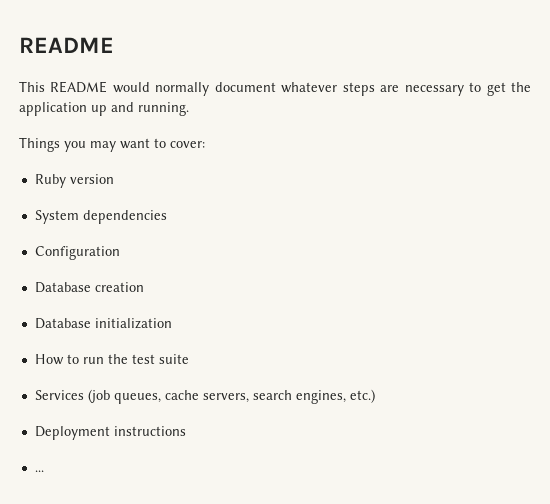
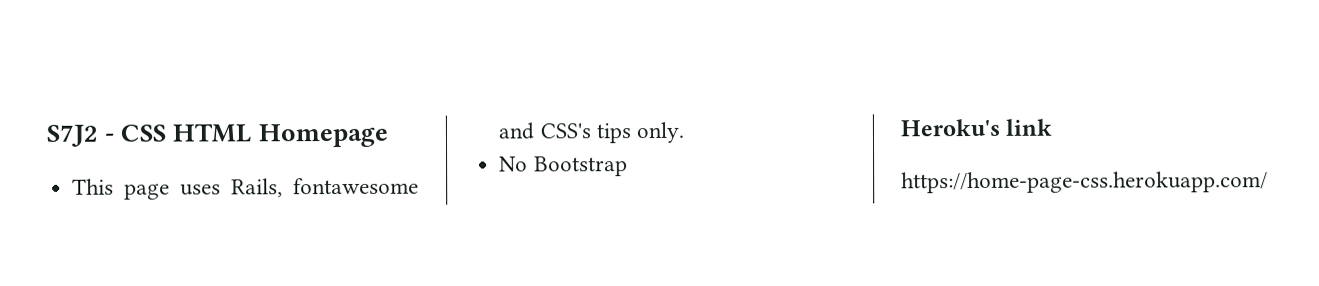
[19,37,114,53] [19,81,531,96] [19,102,189,116] [19,137,205,152] [34,174,114,188] [34,210,167,224] [34,246,120,260] [34,282,144,293] [34,318,172,329] [34,354,189,365] [34,389,375,404] [34,426,186,440] [34,470,44,472] README // This README would normally document whatever steps are necessary to get the application up and running. // Things you may want to cover: // Ruby version // System dependencies // Configuration // Database creation // Database initialization // How to run the test suite // Services (job queues, cache servers, search engines, etc.) // Deployment instructions // ... -> [46,123,389,148] [72,177,419,200] [498,121,684,144] [499,156,628,177] [900,118,1053,137] [901,171,1268,194] S7J2 - CSS HTML Homepage // This page uses Rails, fontawesome and CSS's tips only. // No Bootstrap // Heroku's link // https://home-page-css.herokuapp.com/

